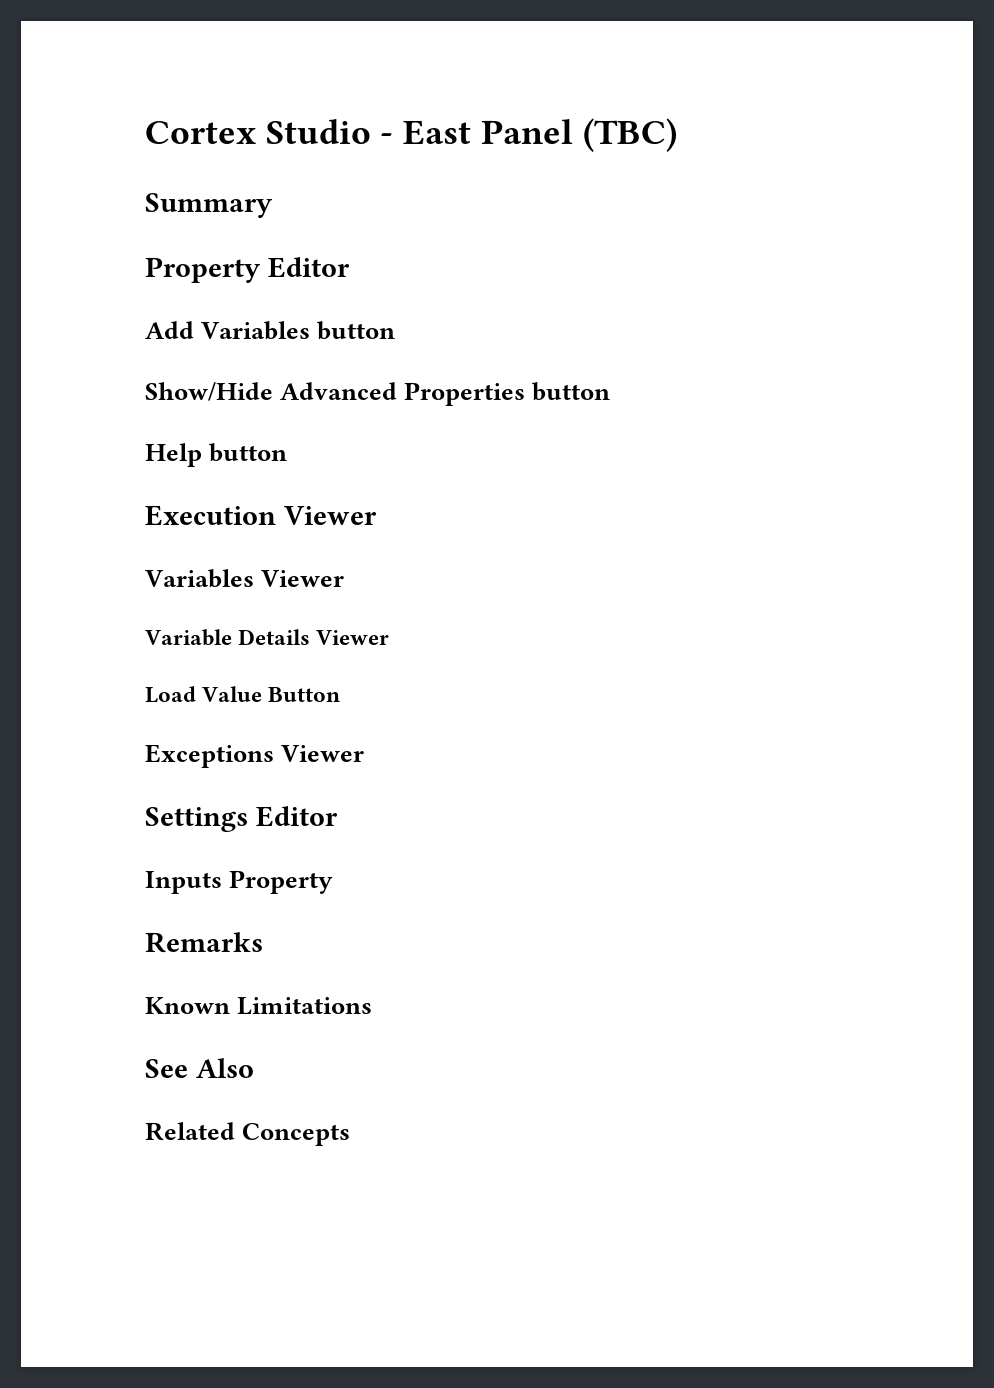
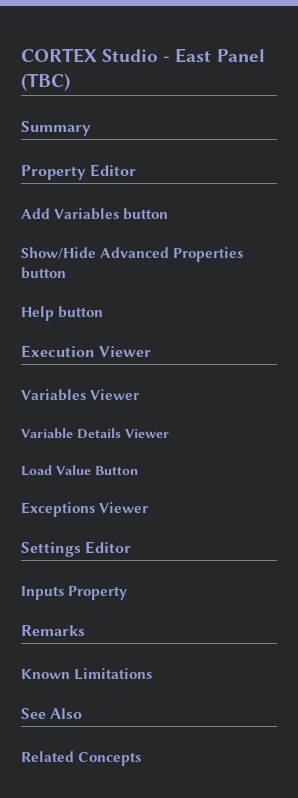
[145,121,256,144] Cortex -> [21,48,97,63] CORTEX

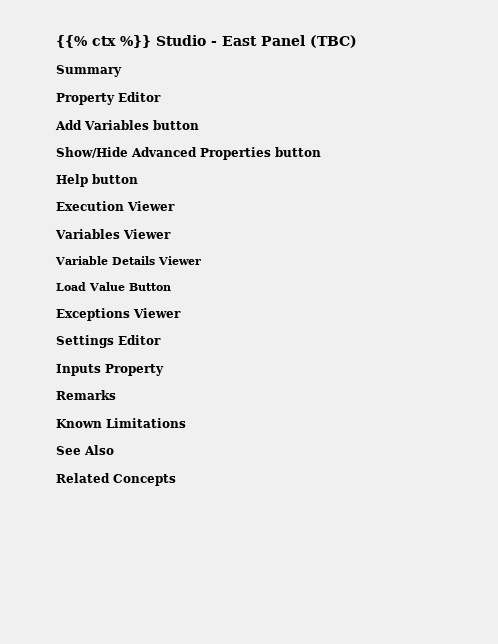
[21,48,97,63] CORTEX -> [56,35,151,48] {{% ctx %}}

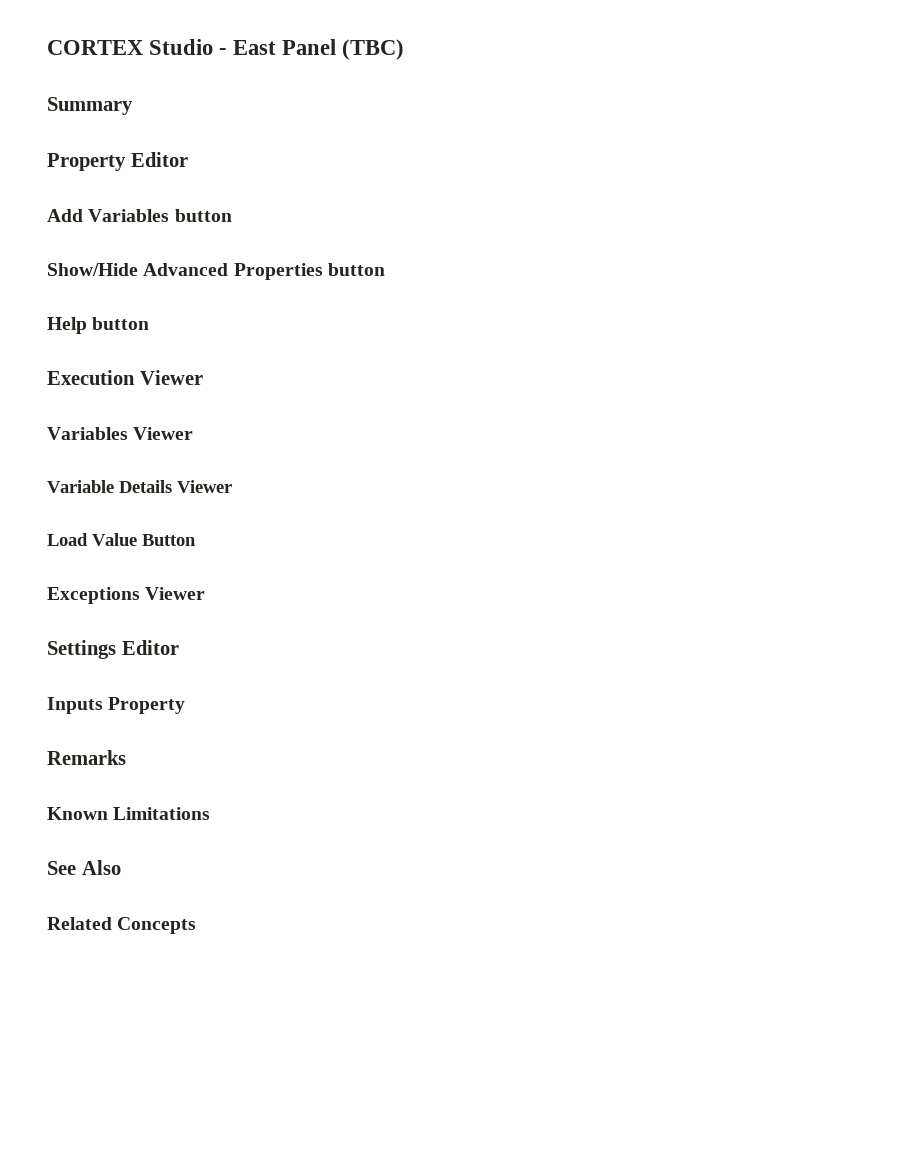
[56,35,151,48] {{% ctx %}} -> [47,40,143,55] CORTEX

